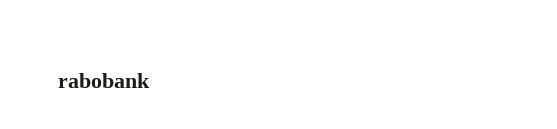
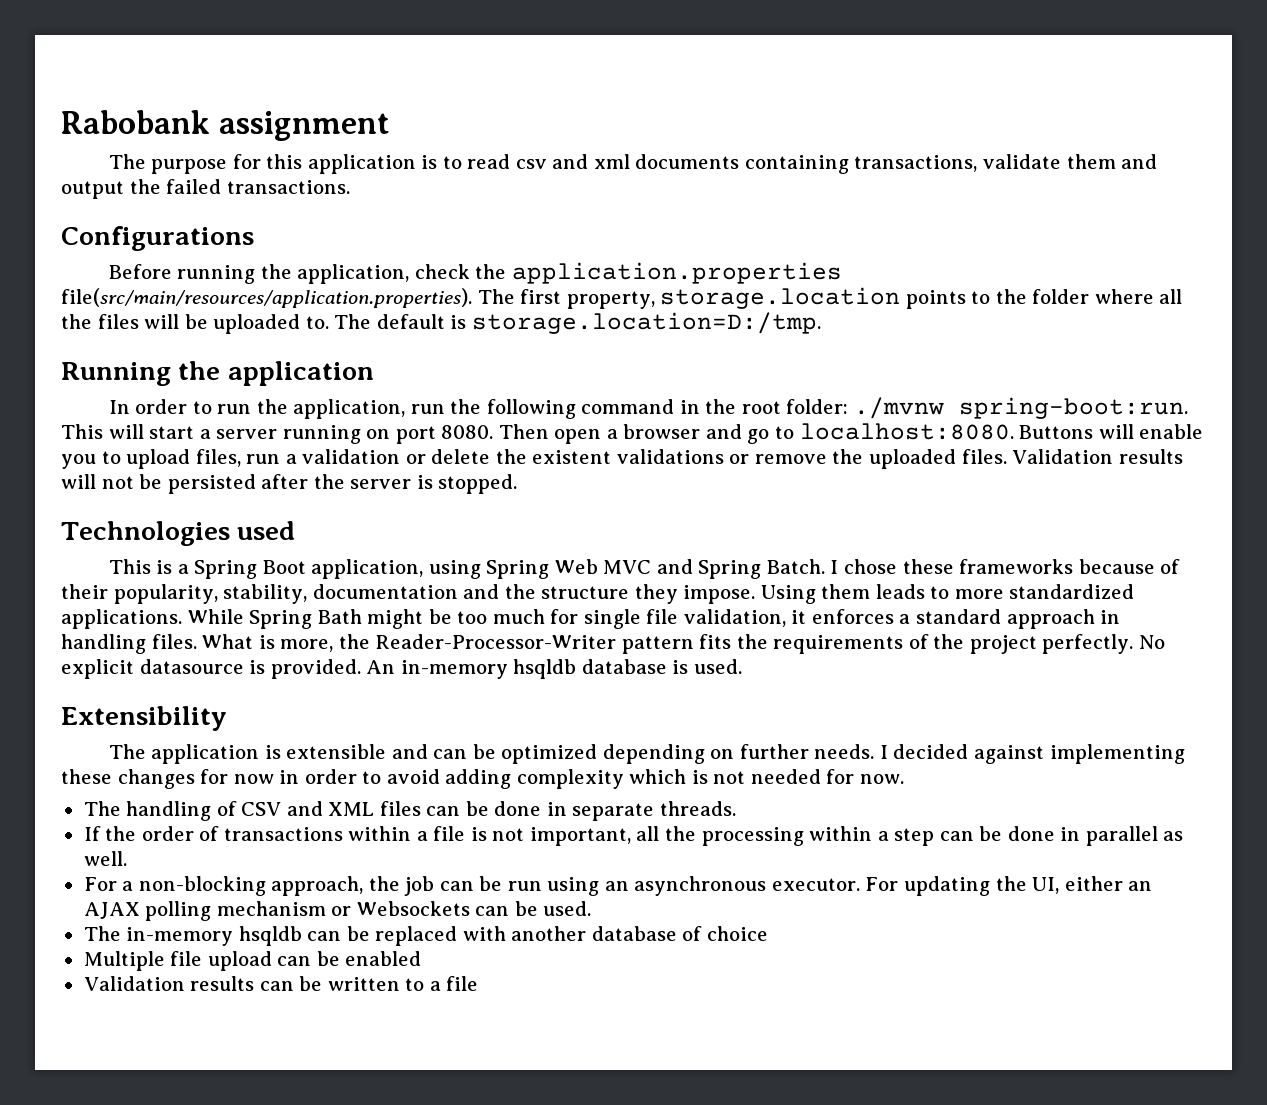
[58,73,150,88] rabobank -> [61,110,390,141] [108,154,1158,174] [61,179,350,199] [61,226,254,251] [108,262,842,284] [61,287,1183,309] [61,312,821,334] [61,361,374,386] [108,397,1189,419] [61,423,1204,444] [61,449,1183,469] [61,474,518,494] [61,521,296,546] [108,559,1181,579] [61,584,1135,604] [61,609,1121,629] [61,634,1166,654] [61,659,742,679] [61,706,227,731] [108,744,1185,764] [61,769,905,789] [83,801,736,821] [83,826,1184,846] [83,851,127,866] [83,876,1153,896] [83,901,592,921] [83,926,768,946] [83,951,422,971] [83,976,479,991] Rabobank assignment // The purpose for this application is to read csv and xml documents containing transactions, validate them and output the failed transactions. // Configurations // Before running the application, check the application.properties file(src/main/resources/application.properties). The first property, storage.location points to the folder where all the files will be uploaded to. The default is storage.location=D:/tmp. // Running the application // In order to run the application, run the following command in the root folder: ./mvnw spring-boot:run. This will start a server running on port 8080. Then open a browser and go to localhost:8080. Buttons will enable you to upload files, run a validation or delete the existent validations or remove the uploaded files. Validation results will not be persisted after the server is stopped. // Technologies used // This is a Spring Boot application, using Spring Web MVC and Spring Batch. I chose these frameworks because of their popularity, stability, documentation and the structure they impose. Using them leads to more standardized applications. While Spring Bath might be too much for single file validation, it enforces a standard approach in handling files. What is more, the Reader-Processor-Writer pattern fits the requirements of the project perfectly. No explicit datasource is provided. An in-memory hsqldb database is used. // Extensibility // The application is extensible and can be optimized depending on further needs. I decided against implementing these changes for now in order to avoid adding complexity which is not needed for now. // The handling of CSV and XML files can be done in separate threads. // If the order of transactions within a file is not important, all the processing within a step can be done in parallel as well. // For a non-blocking approach, the job can be run using an asynchronous executor. For updating the UI, either an AJAX polling mechanism or Websockets can be used. // The in-memory hsqldb can be replaced with another database of choice // Multiple file upload can be enabled // Validation results can be written to a file

